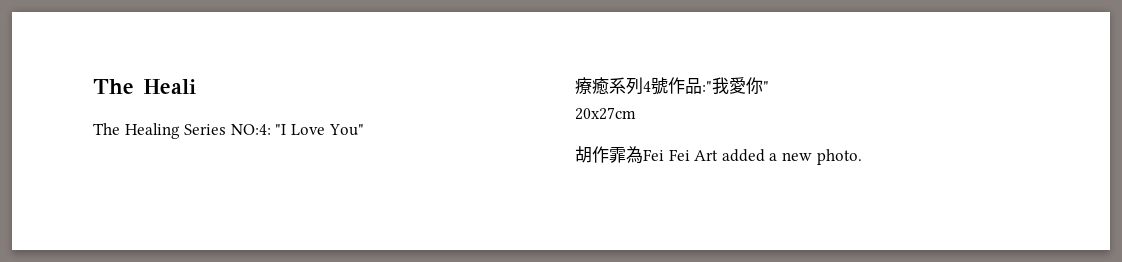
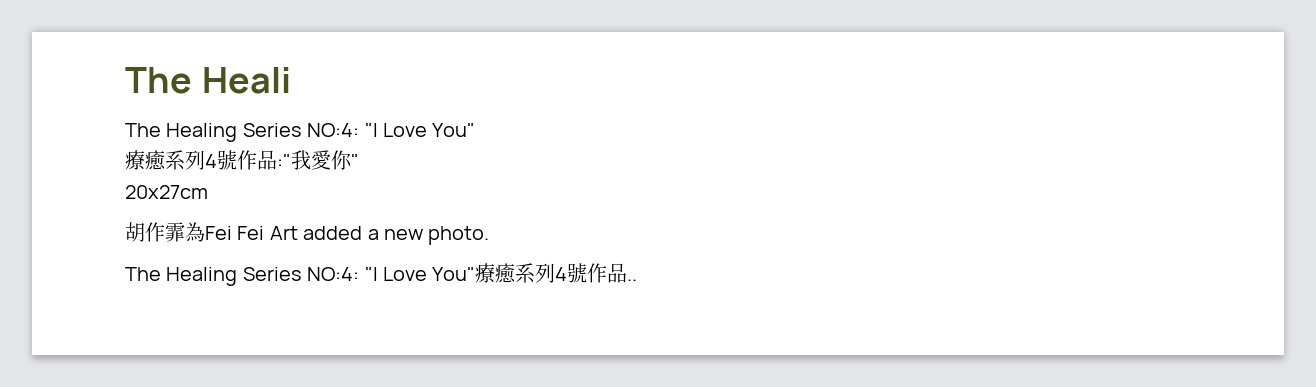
(862, 157) none -> [125,263,638,286] // The Healing Series NO:4: "I Love You"療癒系列4號作品..

